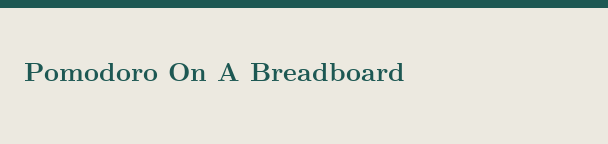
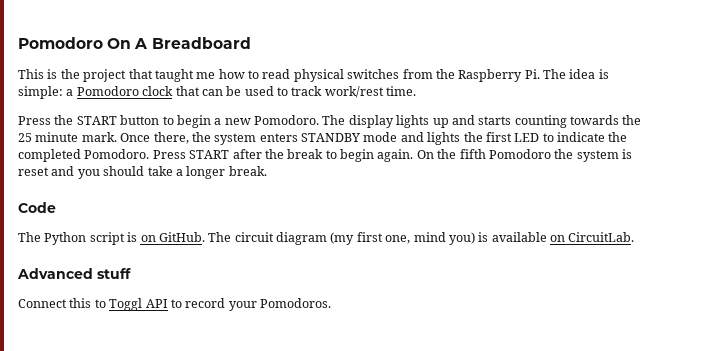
(405, 72) none -> [18,69,609,82] [18,86,417,99] [18,115,642,128] [18,132,628,145] [18,149,632,162] [18,166,267,179] [18,202,56,213] [18,232,635,245] [17,268,131,279] [18,298,331,311] // This is the project that taught me how to read physical switches from the Raspberry Pi. The idea is simple: a Pomodoro clock that can be used to track work/rest time. // Press the START button to begin a new Pomodoro. The display lights up and starts counting towards the 25 minute mark. Once there, the system enters STANDBY mode and lights the first LED to indicate the completed Pomodoro. Press START after the break to begin again. On the fifth Pomodoro the system is reset and you should take a longer break. // Code // The Python script is on GitHub. The circuit diagram (my first one, mind you) is available on CircuitLab. // Advanced stuff // Connect this to Toggl API to record your Pomodoros.

